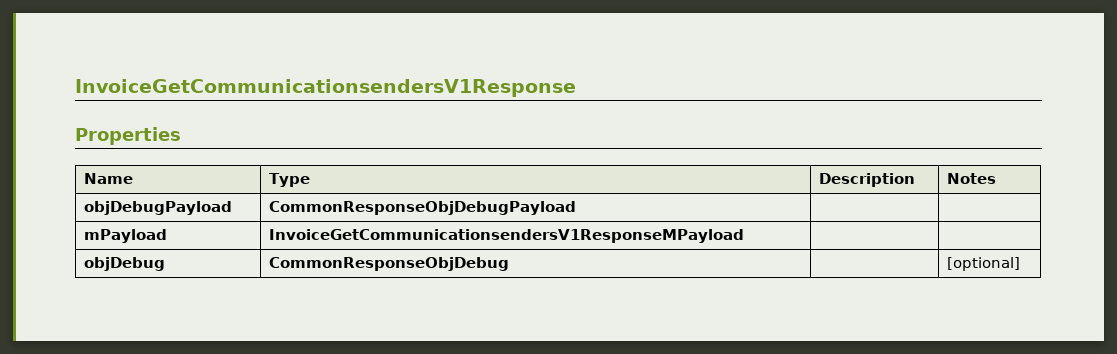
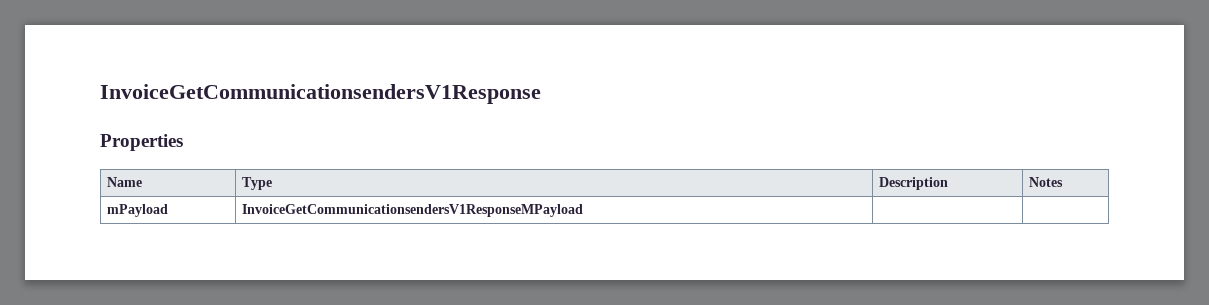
[83,201,232,215] [268,201,576,215] // objDebugPayload | CommonResponseObjDebugPayload | | -> (1063, 182) none
[83,257,165,271] [268,257,509,271] [946,257,1020,271] // objDebug | CommonResponseObjDebug | | [optional] -> (583, 210) none

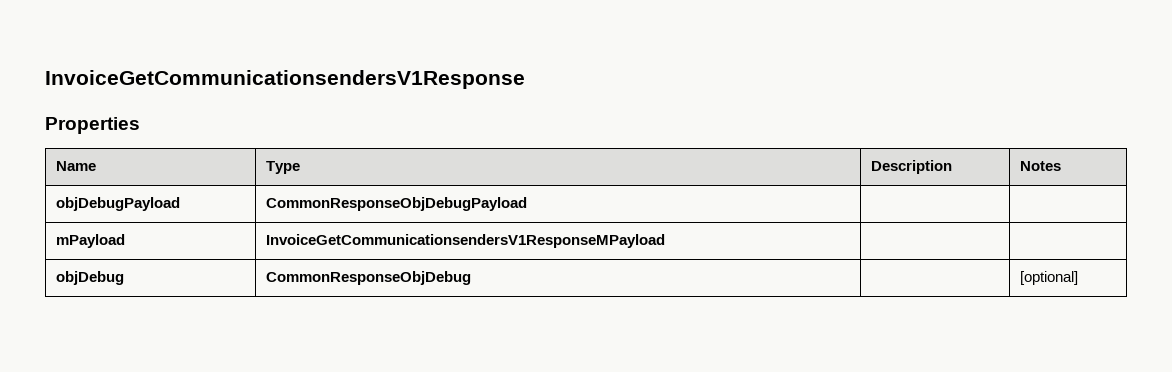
(1063, 182) none -> [55,197,180,211] [265,197,527,211] // objDebugPayload | CommonResponseObjDebugPayload | |
(583, 210) none -> [55,271,124,285] [265,271,471,285] [1019,271,1078,285] // objDebug | CommonResponseObjDebug | | [optional]

